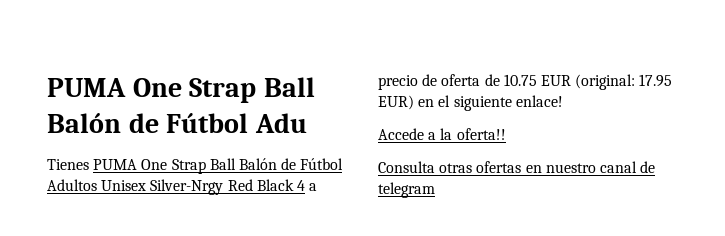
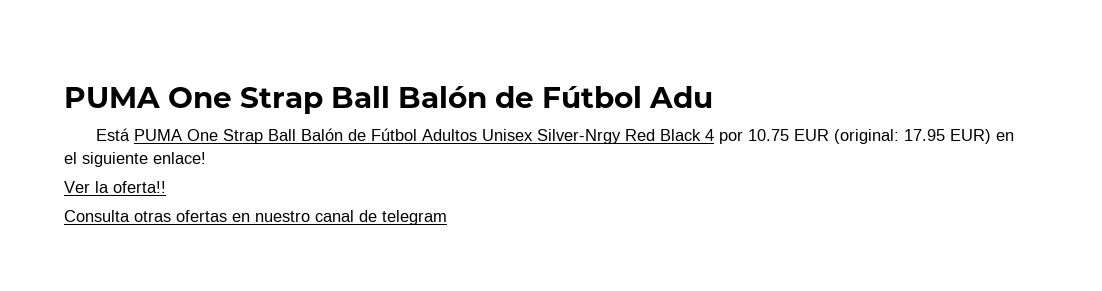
[47,159,89,170] Tienes -> [95,128,130,141] Está
[309,183,318,191] [378,74,500,90] a precio de oferta de -> [718,131,743,144] por
[378,128,437,140] Accede a -> [64,181,90,193] Ver

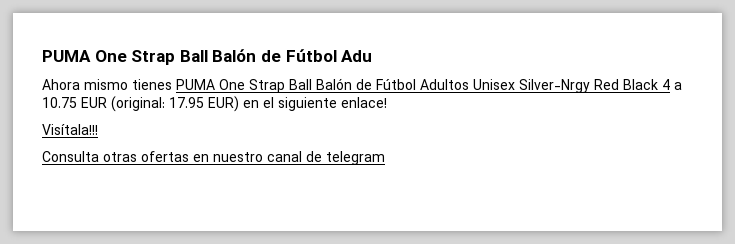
[95,128,130,141] Está -> [42,79,172,90] Ahora mismo tienes
[718,131,743,144] por -> [674,82,682,90] a
[64,181,166,193] Ver la oferta!! -> [42,124,98,135] Visítala!!!

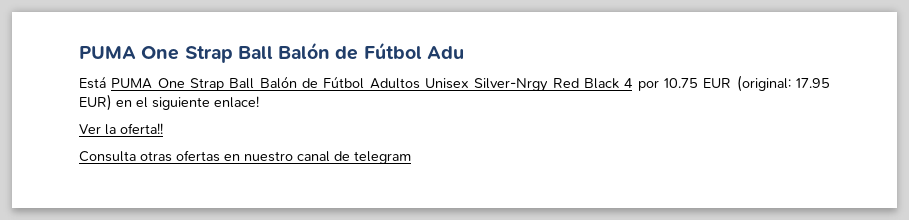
[42,79,172,90] Ahora mismo tienes -> [79,76,106,89] Está
[674,82,682,90] a -> [637,80,659,91] por
[42,124,98,135] Visítala!!! -> [79,123,163,135] Ver la oferta!!

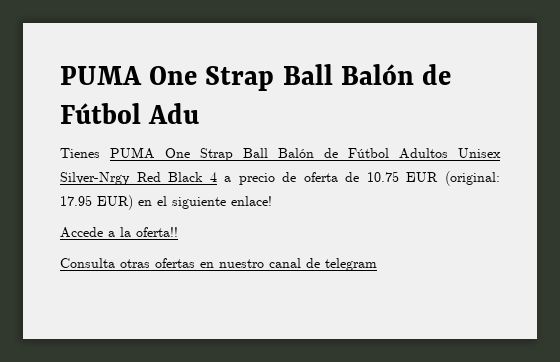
[79,76,106,89] Está -> [60,148,100,158] Tienes
[637,80,659,91] por -> [224,172,360,185] a precio de oferta de
[79,124,101,134] Ver -> [60,227,115,238] Accede a

